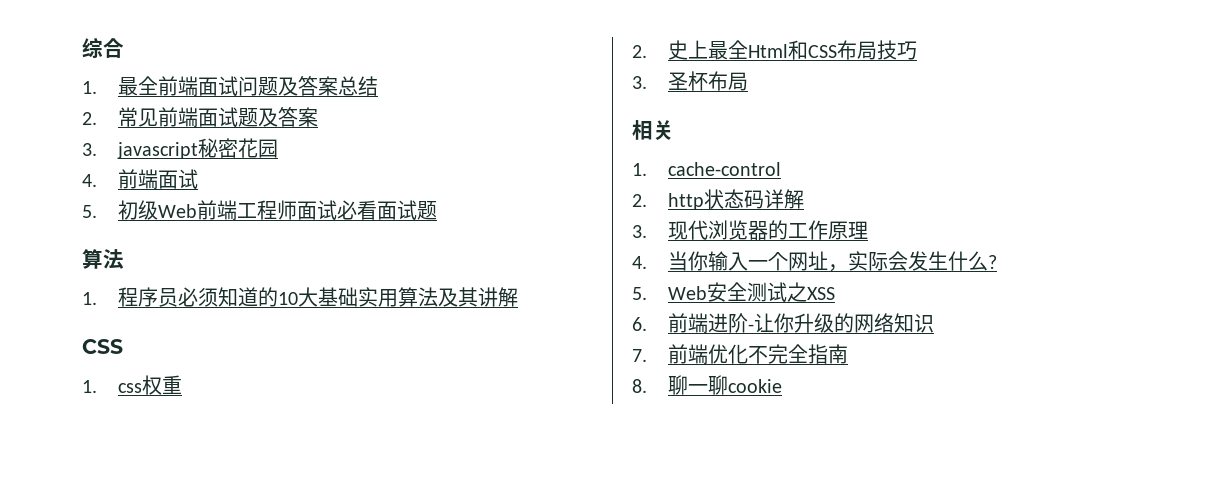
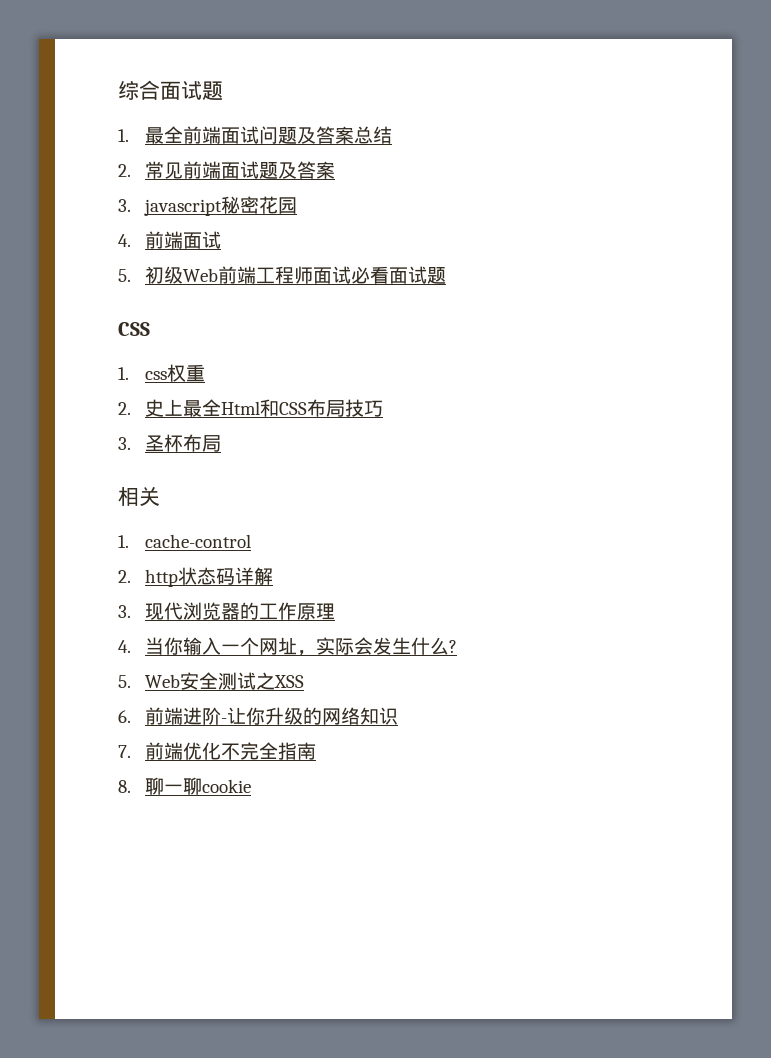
(124, 48) none -> [160,81,223,101] 面试题
[82,249,124,269] [82,287,518,307] // 算法 // 1.程序员必须知道的10大基础实用算法及其讲解 -> (447, 275) none

